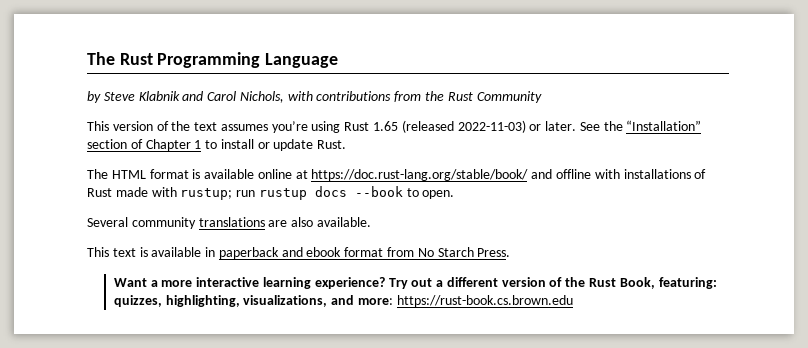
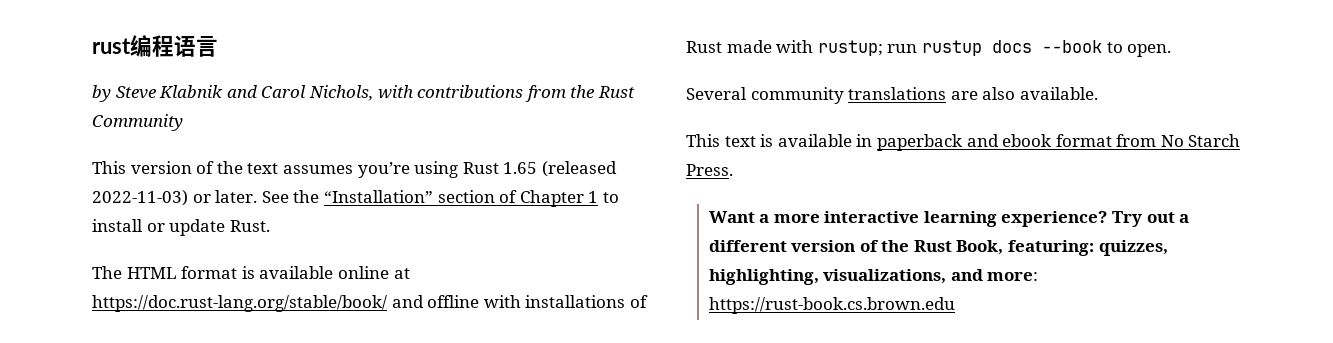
[87,52,339,68] The Rust Programming Language -> [92,35,218,57] rust编程语言

